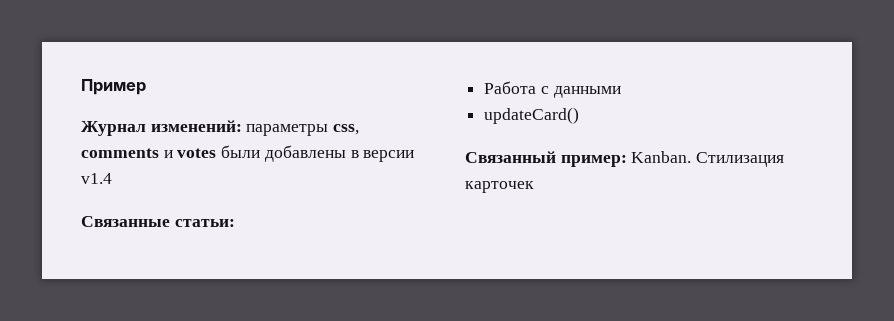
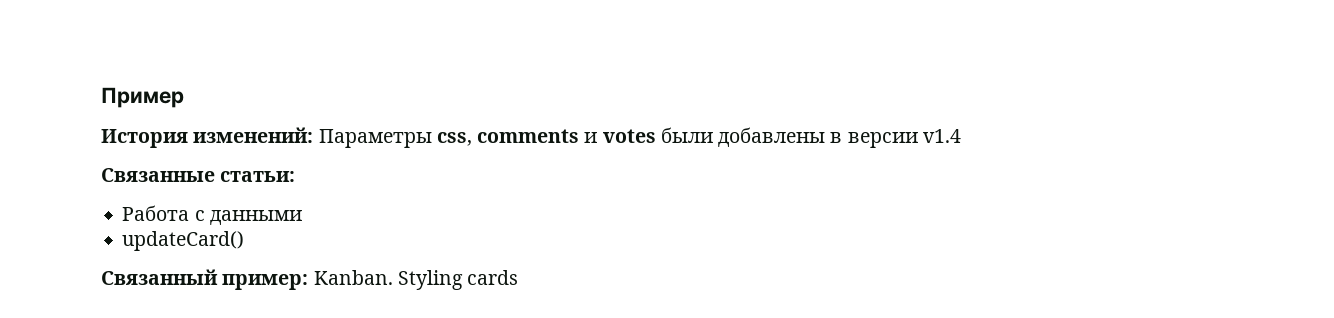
[81,120,329,136] Журнал изменений: параметры -> [101,127,432,148] История изменений: Параметры
[696,152,785,167] [465,181,534,193] Стилизация карточек -> [397,270,519,290] Styling cards

